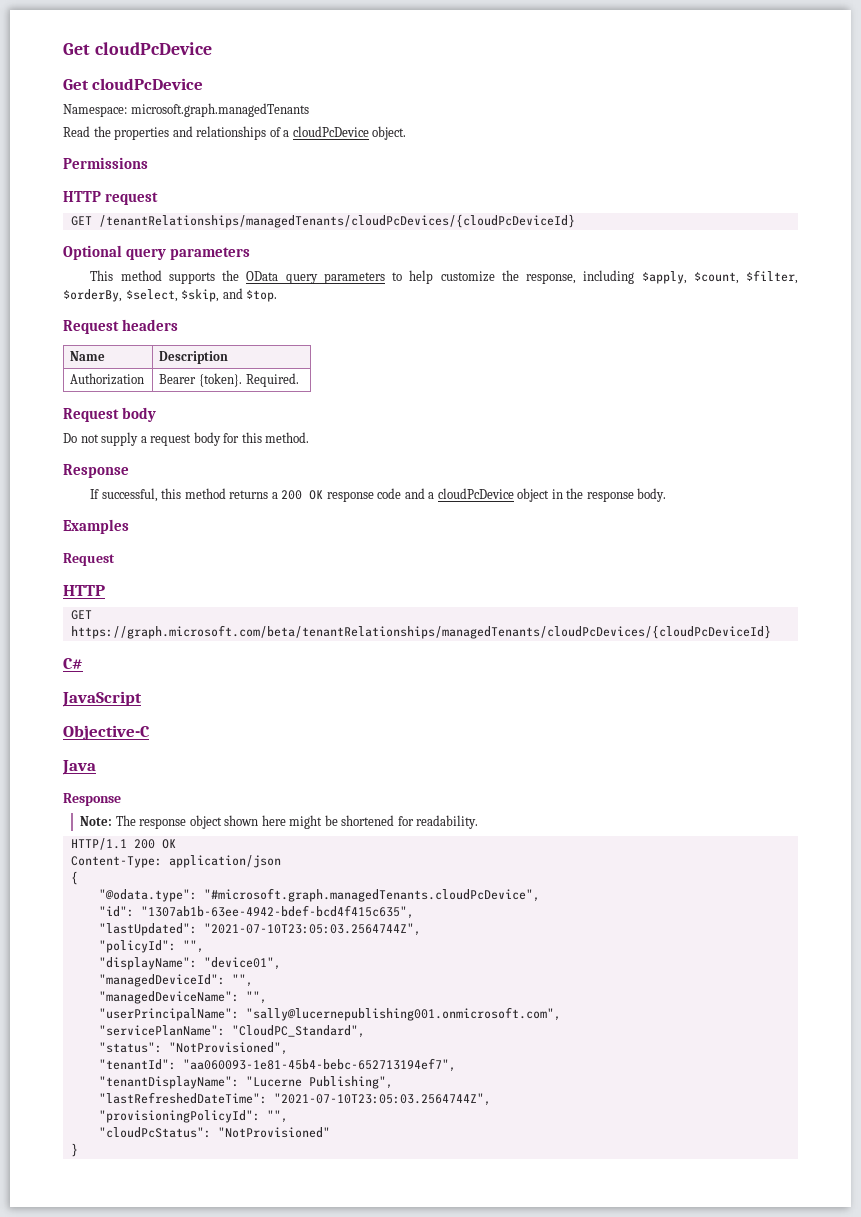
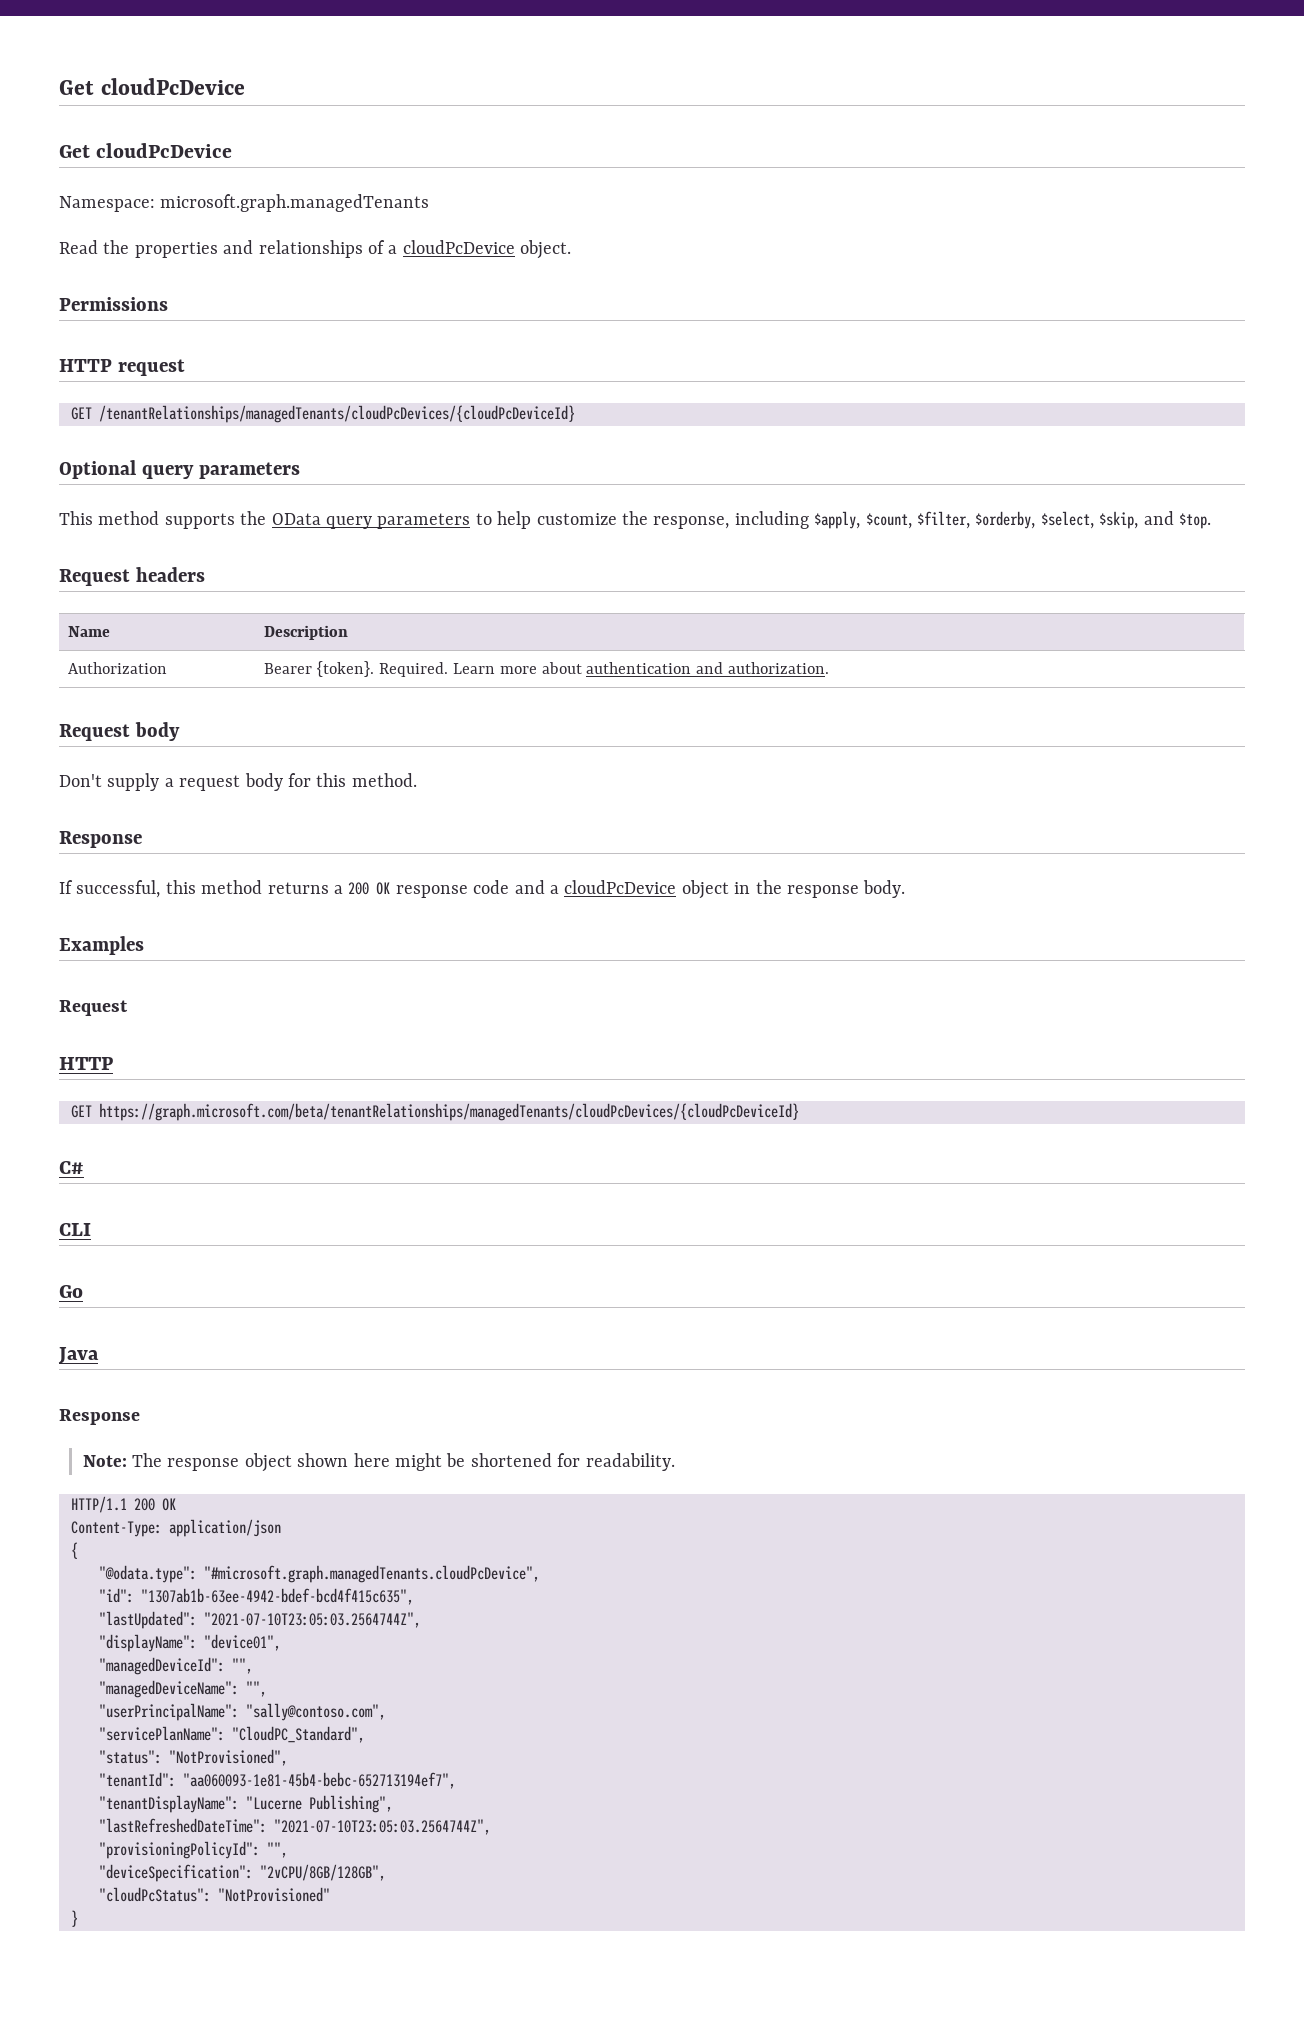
[63,289,122,302] $orderBy, -> [975,511,1036,529] $orderby,
(299, 380) none -> [452,662,830,674] Learn more about authentication and authorization.
[63,433,99,443] Do not -> [59,774,102,787] Don't
[62,691,142,707] [63,725,150,740] JavaScript // Objective-C -> [59,1223,91,1236] [59,1285,83,1298] CLI // Go
[98,940,204,953] // "policyId": "", -> (421, 1620) none
[245,1007,561,1021] "sally@lucernepublishing001.onmicrosoft.com", -> [246,1703,386,1721] "sally@contoso.com",
(288, 1116) none -> [99,1864,386,1882] // "deviceSpecification": "2vCPU/8GB/128GB",

